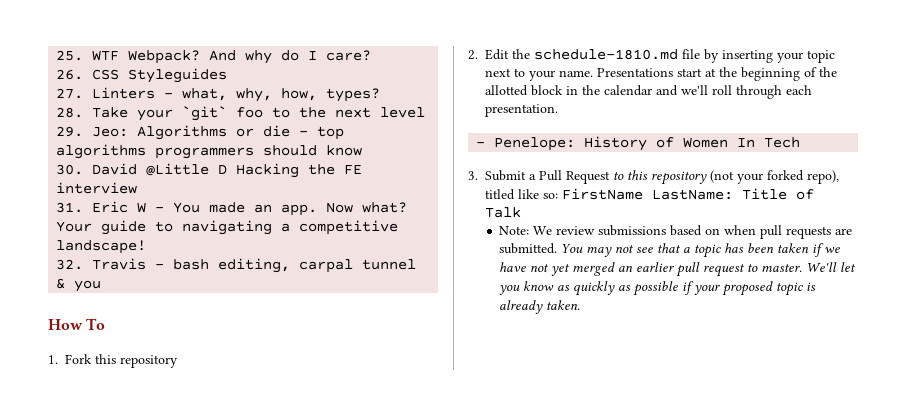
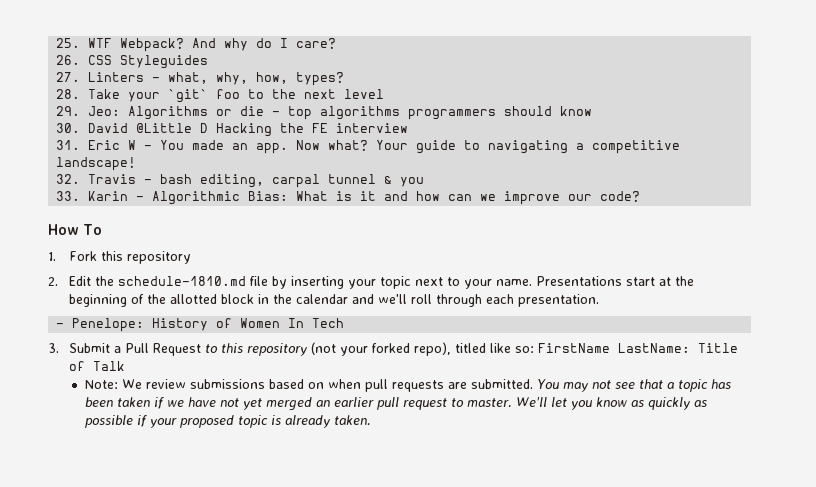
(102, 286) none -> [56,191,641,205] // 33. Karin - Algorithmic Bias: What is it and how can we improve our code?

